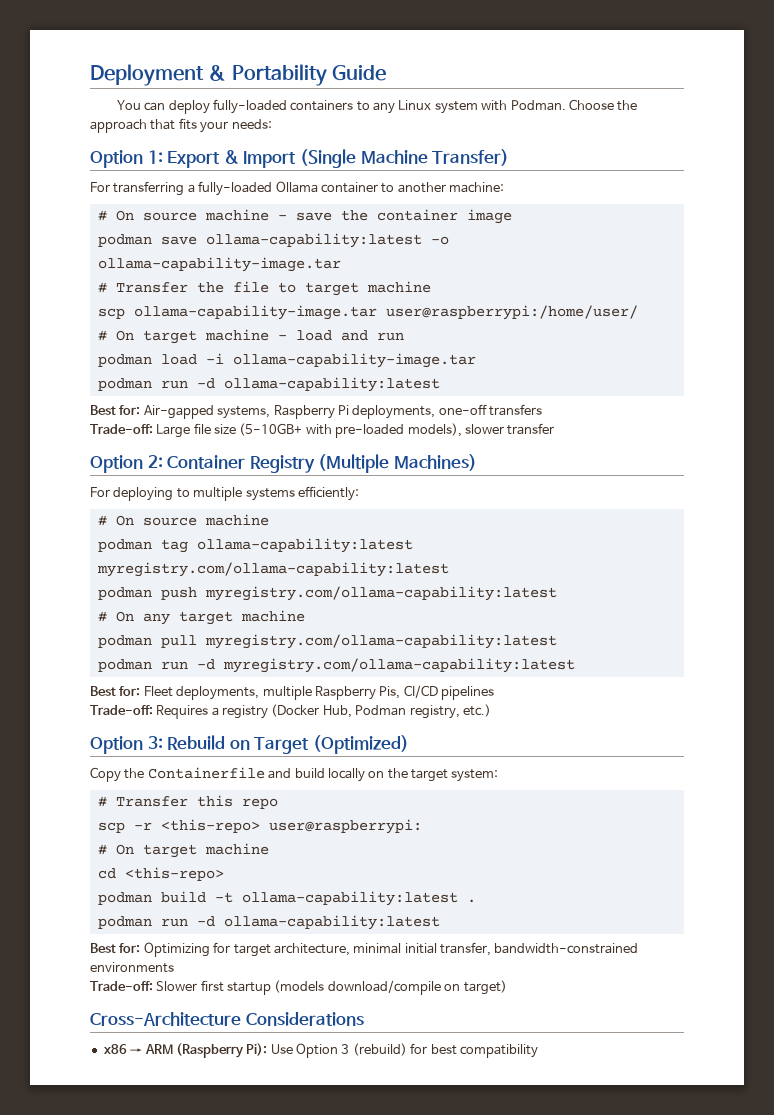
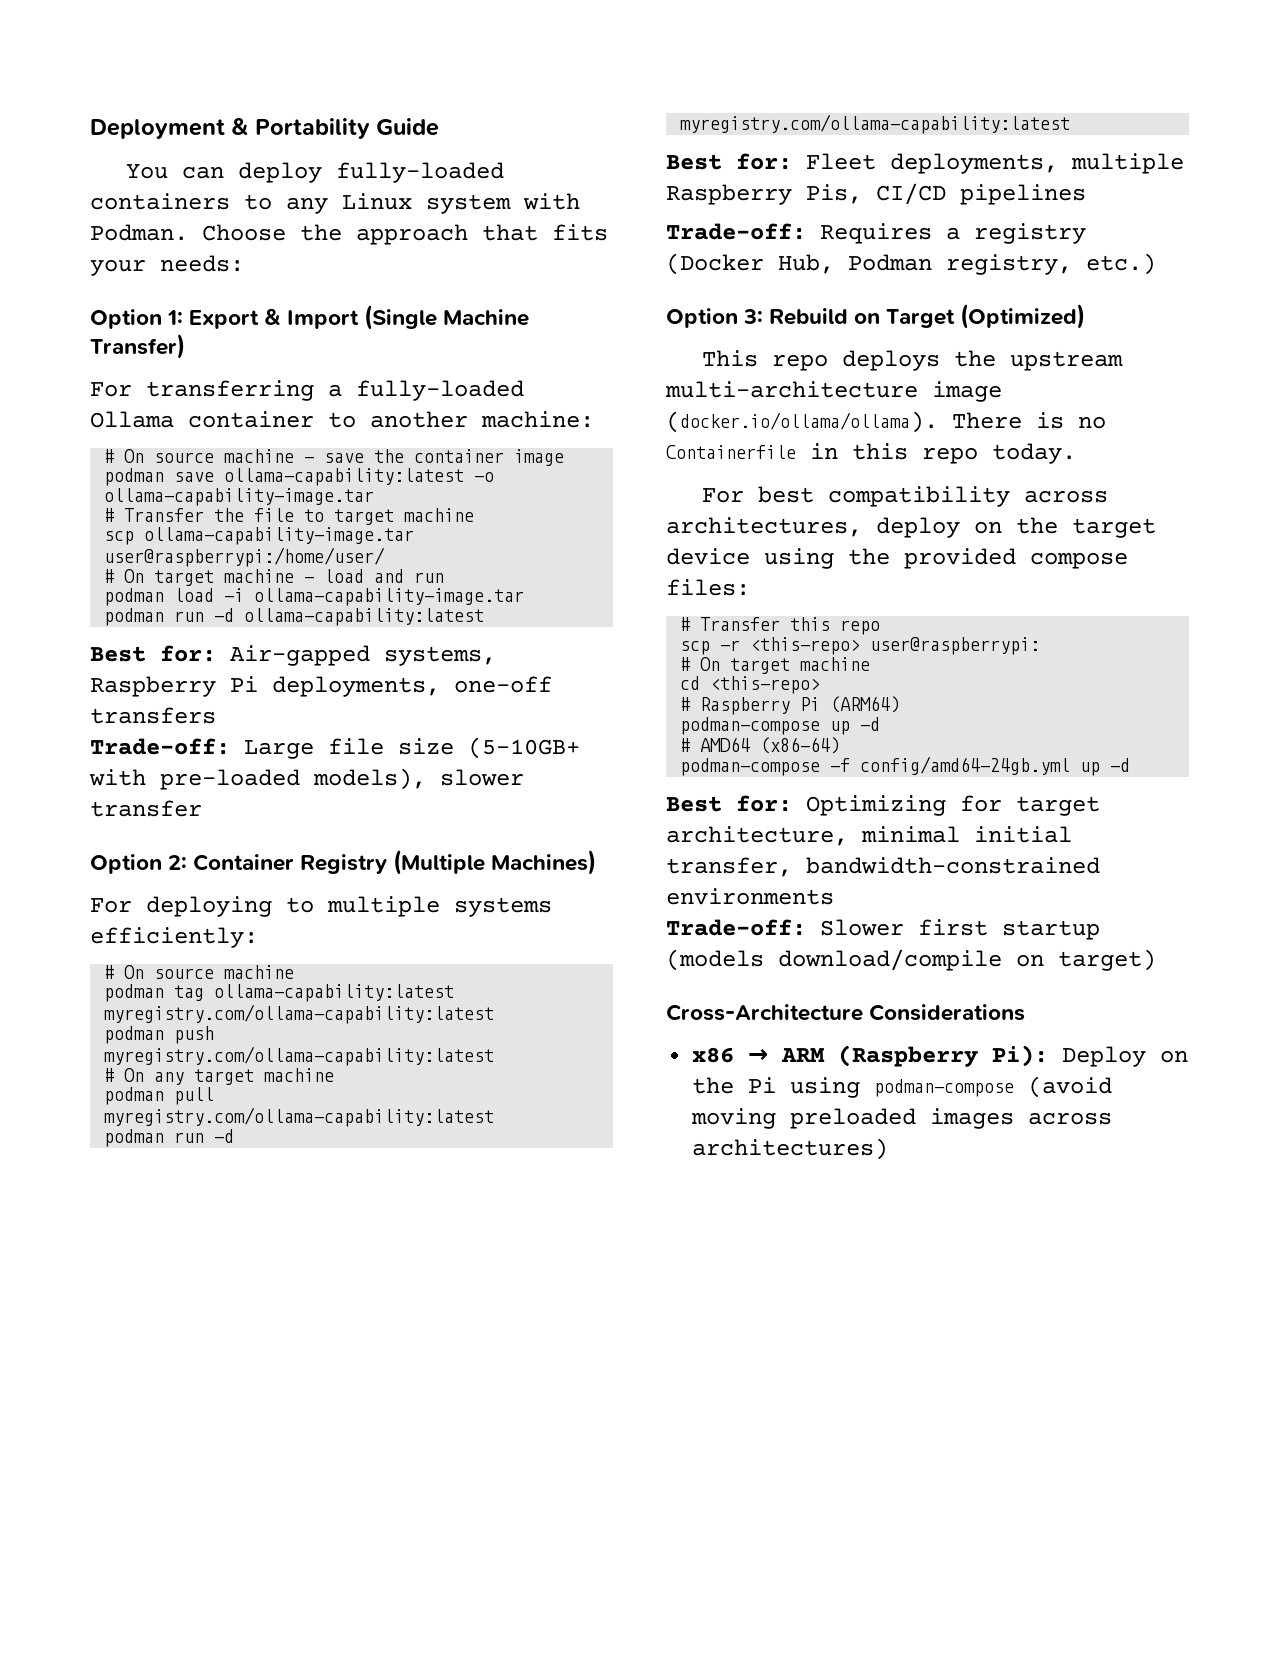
[90,767,499,782] Copy the Containerfile and build locally on the target system: -> [702,350,1124,371] [665,381,1002,402] [666,411,1106,433] [666,443,1076,464] [702,486,1109,507] [666,517,1156,538] [666,548,1128,569] [666,579,750,596] This repo deploys the upstream multi-architecture image (docker.io/ollama/ollama). There is no Containerfile in this repo today. // For best compatibility across architectures, deploy on the target device using the provided compose files:
[97,891,476,906] [97,915,440,930] podman build -t ollama-capability:latest . // podman run -d ollama-capability:latest -> [680,696,901,715] [680,717,881,735] [680,737,841,754] [680,756,1131,776] # Raspberry Pi (ARM64) // podman-compose up -d // # AMD64 (x86-64) // podman-compose -f config/amd64-24gb.yml up -d
[270,1043,538,1058] Use Option 3 (rebuild) for best compatibility -> [1062,1046,1189,1067] [692,1076,1113,1098] [691,1108,1113,1129] [692,1138,889,1160] Deploy on the Pi using podman-compose (avoid moving preloaded images across architectures)

